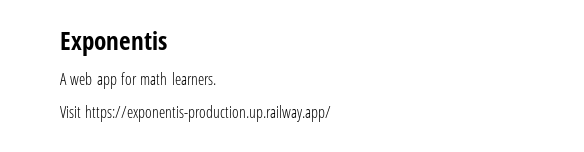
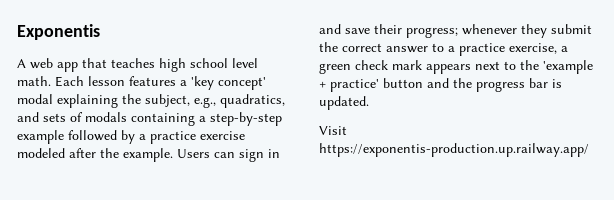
[120,72,216,85] for math learners. -> [82,58,258,72] [17,76,266,90] [17,94,285,108] [17,112,282,126] [17,130,245,144] [17,148,280,162] [319,24,592,38] [319,42,568,56] [319,60,593,74] [319,78,562,92] [319,96,369,110] that teaches high school level math. Each lesson features a 'key concept' modal explaining the subject, e.g., quadratics, and sets of modals containing a step-by-step example followed by a practice exercise modeled after the example. Users can sign in and save their progress; whenever they submit the correct answer to a practice exercise, a green check mark appears next to the 'example + practice' button and the progress bar is updated.

